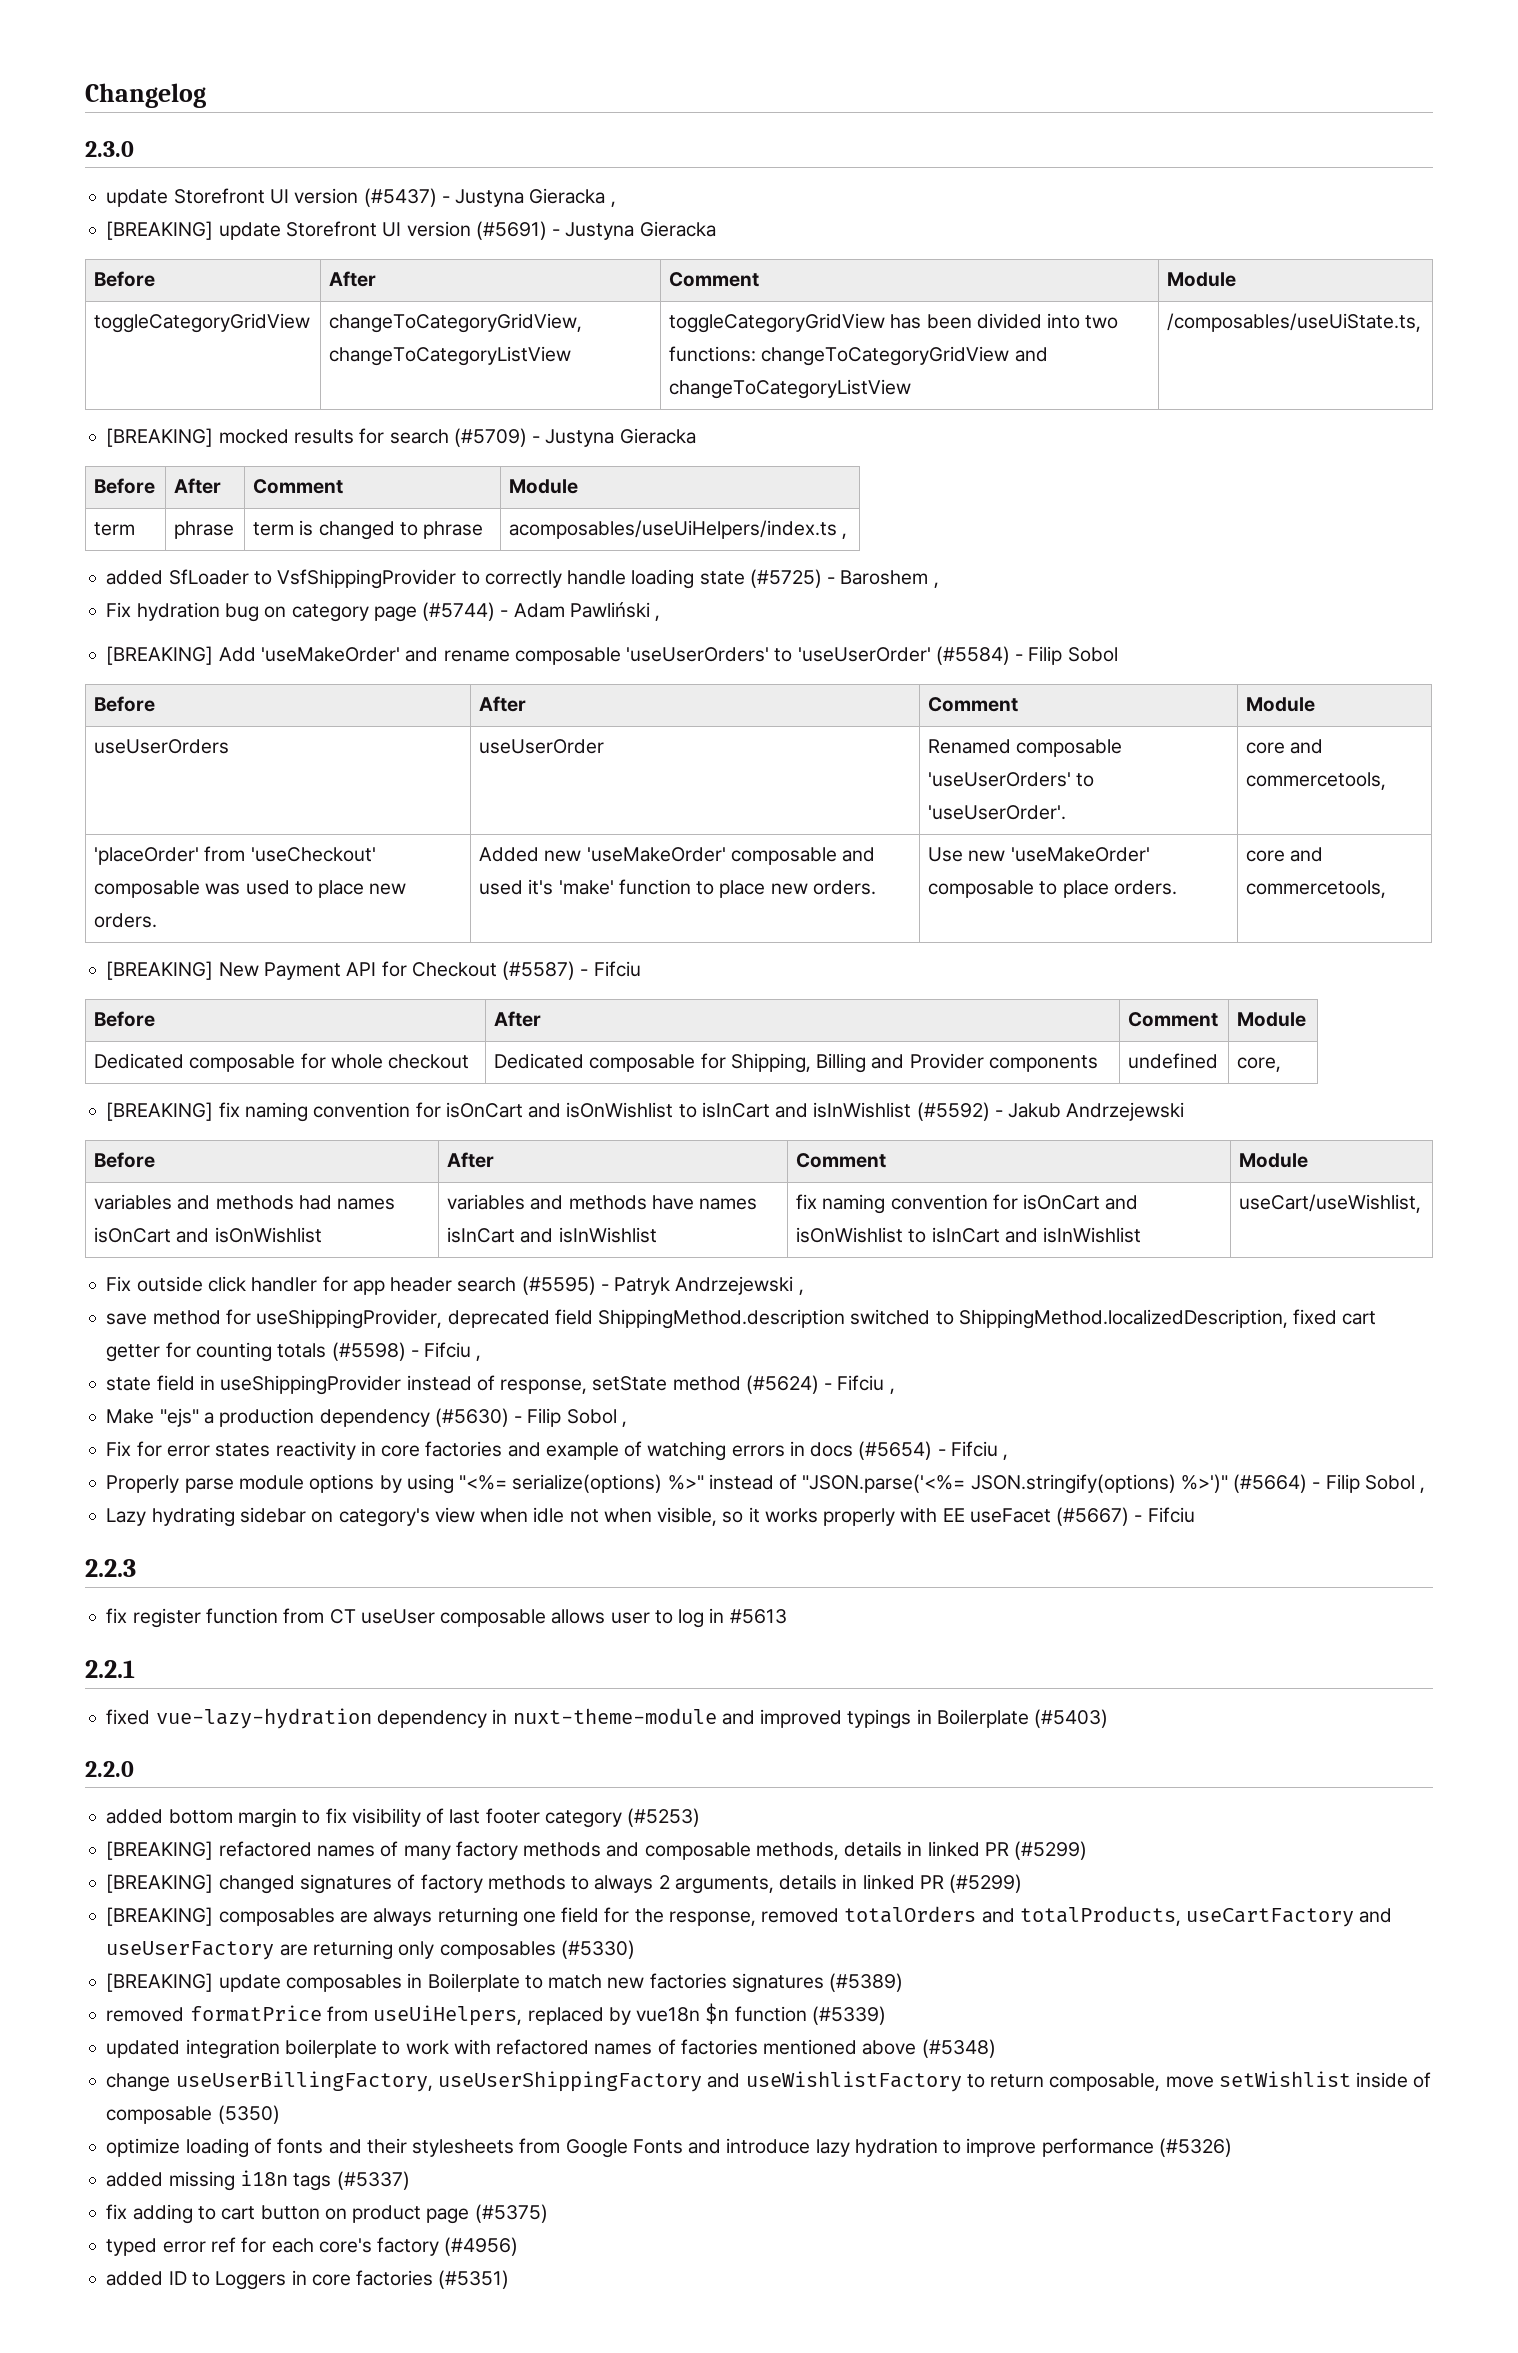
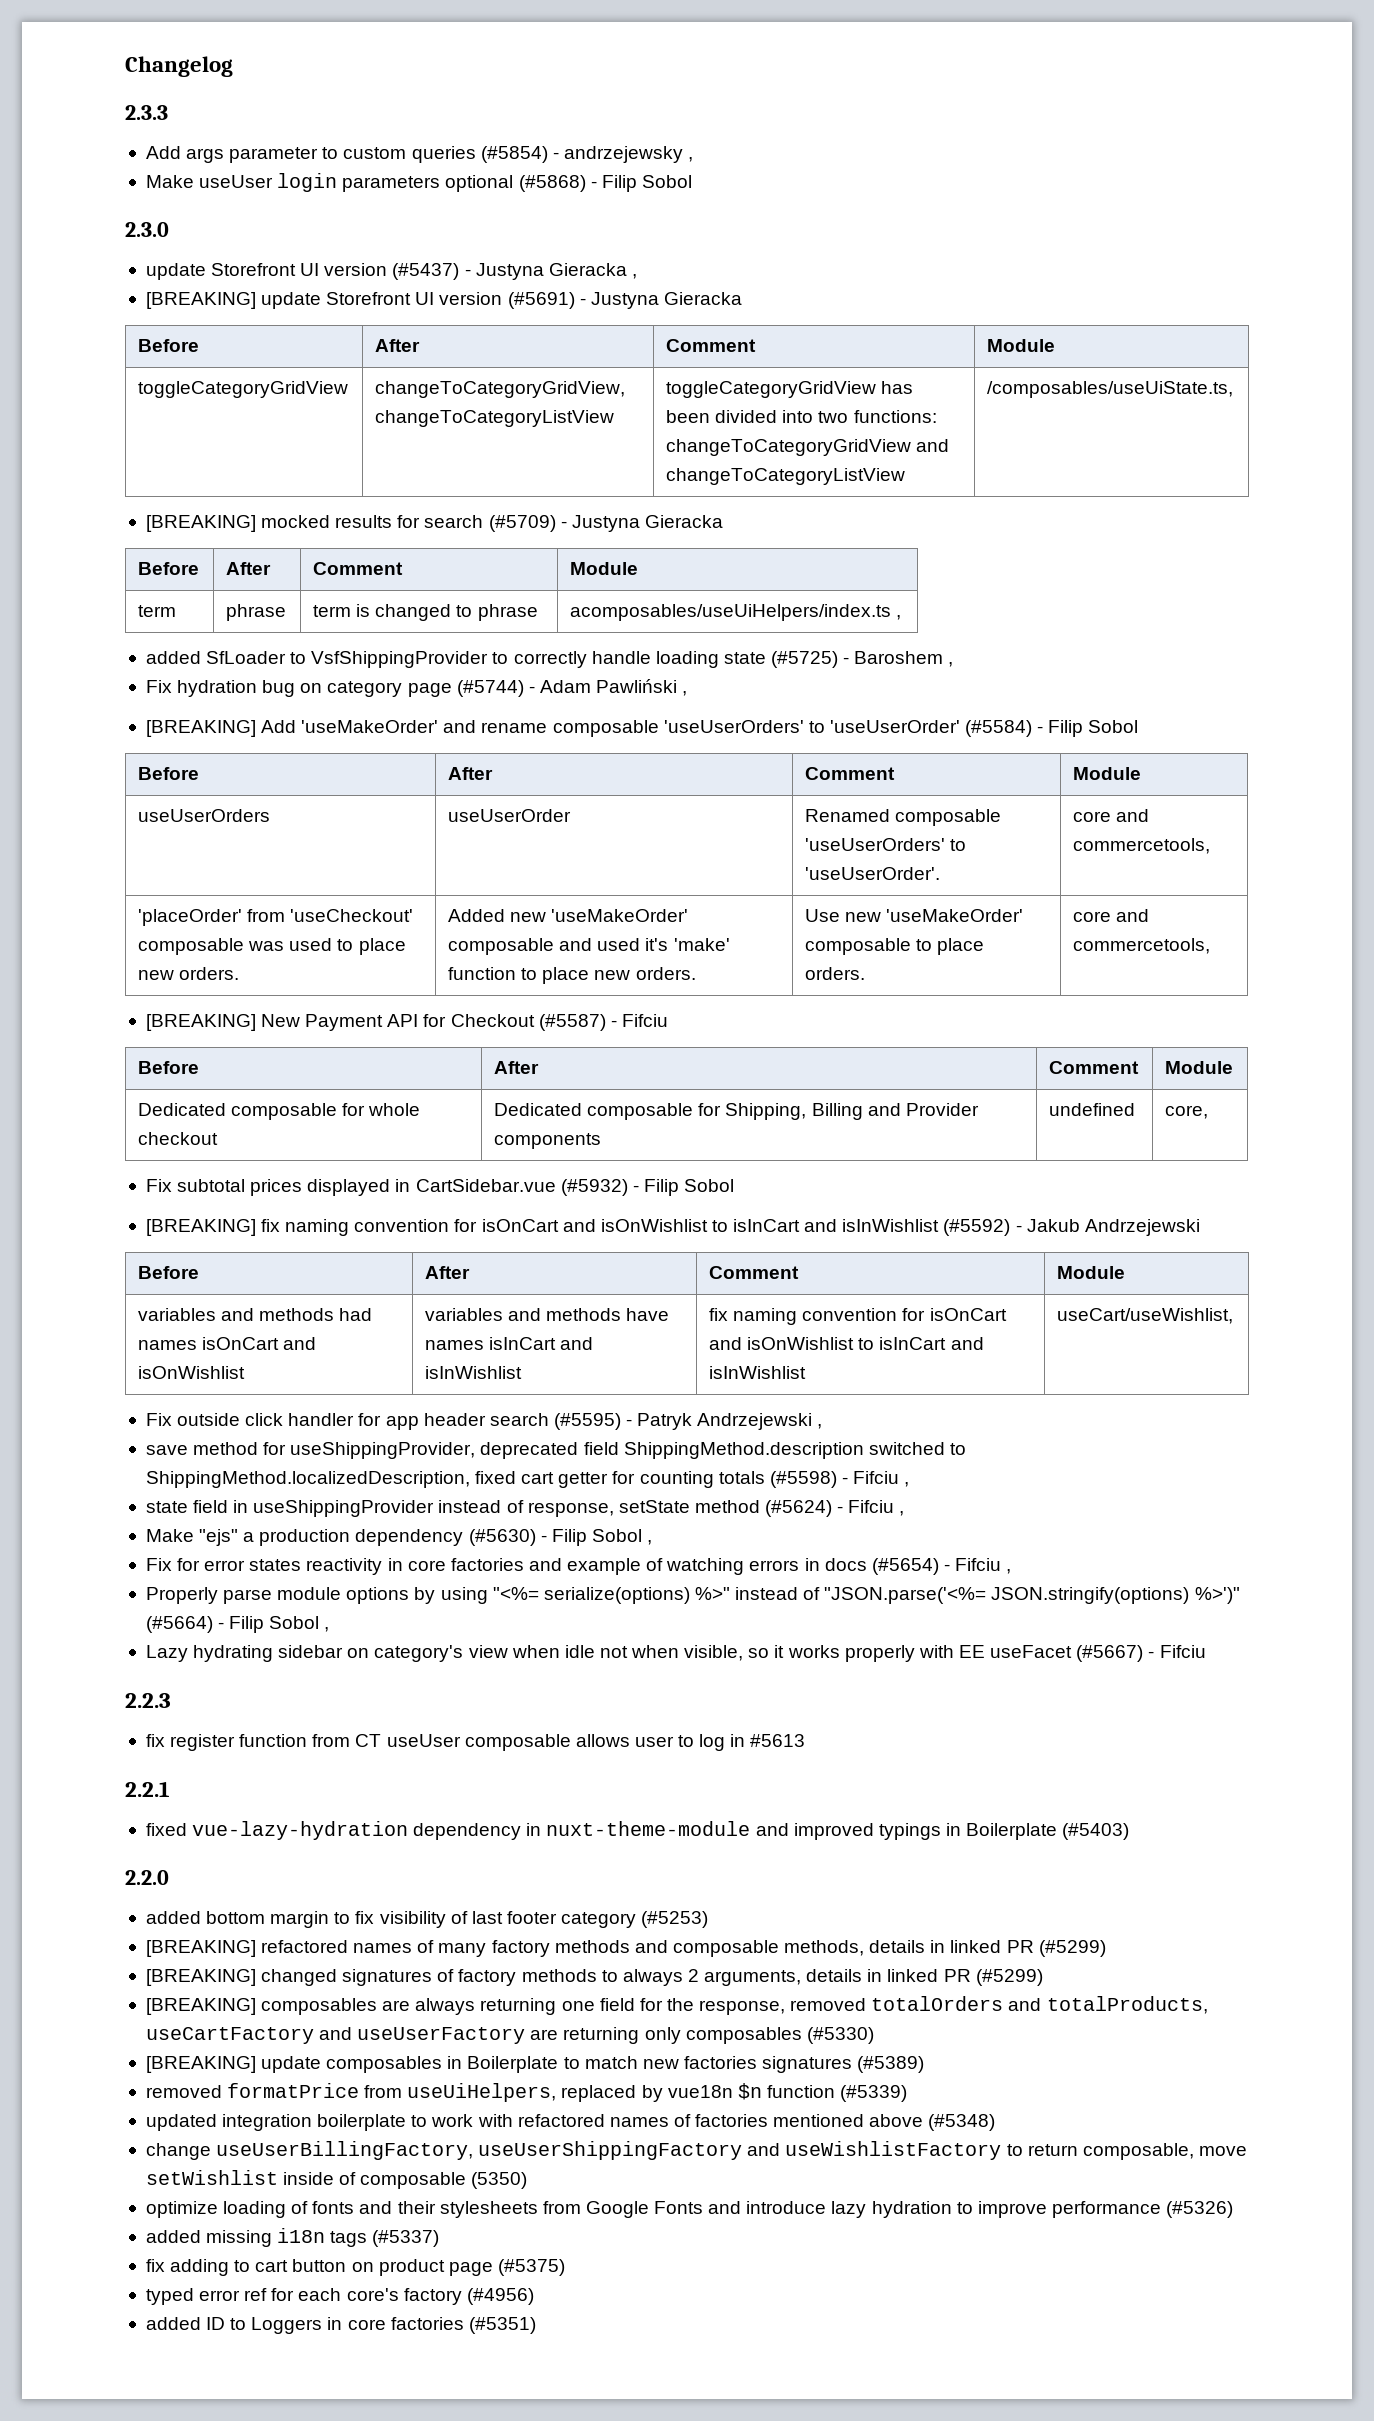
(206, 95) none -> [125,105,168,120] [145,146,694,163] [145,173,692,192] // 2.3.3 // Add args parameter to custom queries (#5854) - andrzejewsky , // Make useUser login parameters optional (#5868) - Filip Sobol
(1282, 1064) none -> [145,1179,735,1196] // Fix subtotal prices displayed in CartSidebar.vue (#5932) - Filip Sobol

